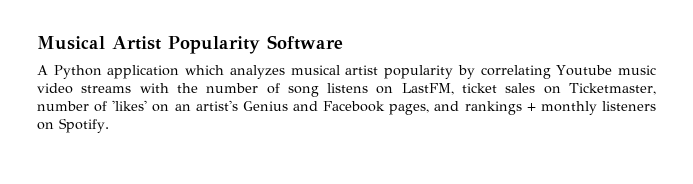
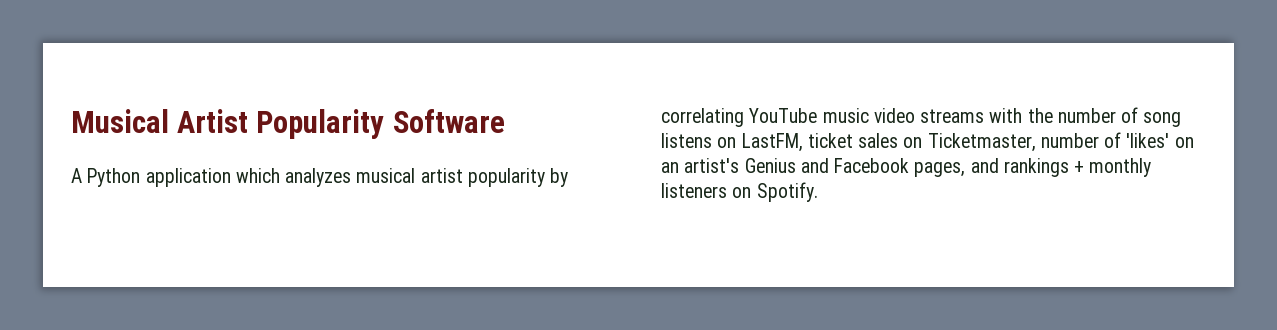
[556,65,613,76] Youtube -> [749,108,818,123] YouTube

